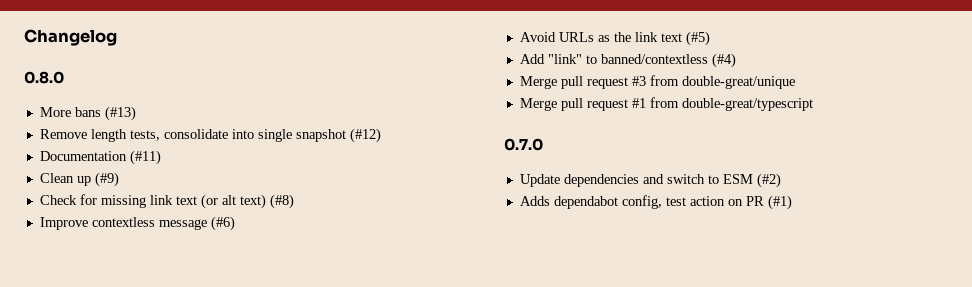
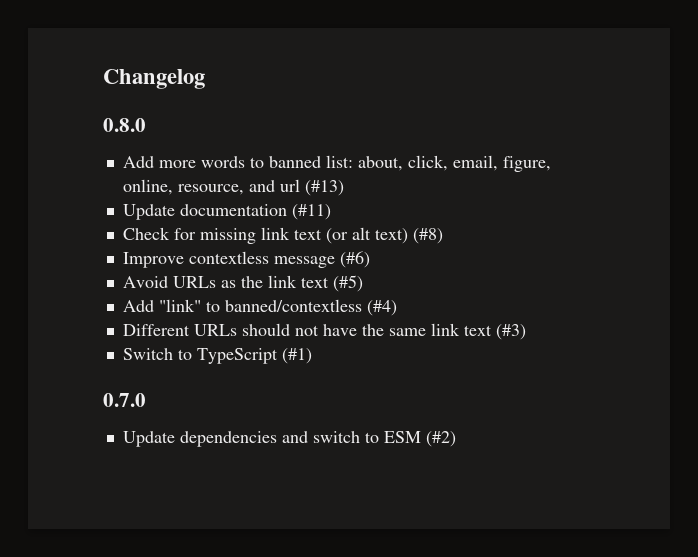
[39,106,136,121] [39,128,381,143] [39,150,161,165] [39,172,119,187] More bans (#13) // Remove length tests, consolidate into single snapshot (#12) // Documentation (#11) // Clean up (#9) -> [122,155,551,172] [122,179,344,196] [122,204,331,220] Add more words to banned list: about, click, email, figure, online, resource, and url (#13) // Update documentation (#11)
[519,75,795,89] [519,97,813,111] Merge pull request #3 from double-great/unique // Merge pull request #1 from double-great/typescript -> [122,323,526,340] [122,348,312,364] Different URLs should not have the same link text (#3) // Switch to TypeScript (#1)
[519,195,792,210] // Adds dependabot config, test action on PR (#1) -> (456, 439) none

